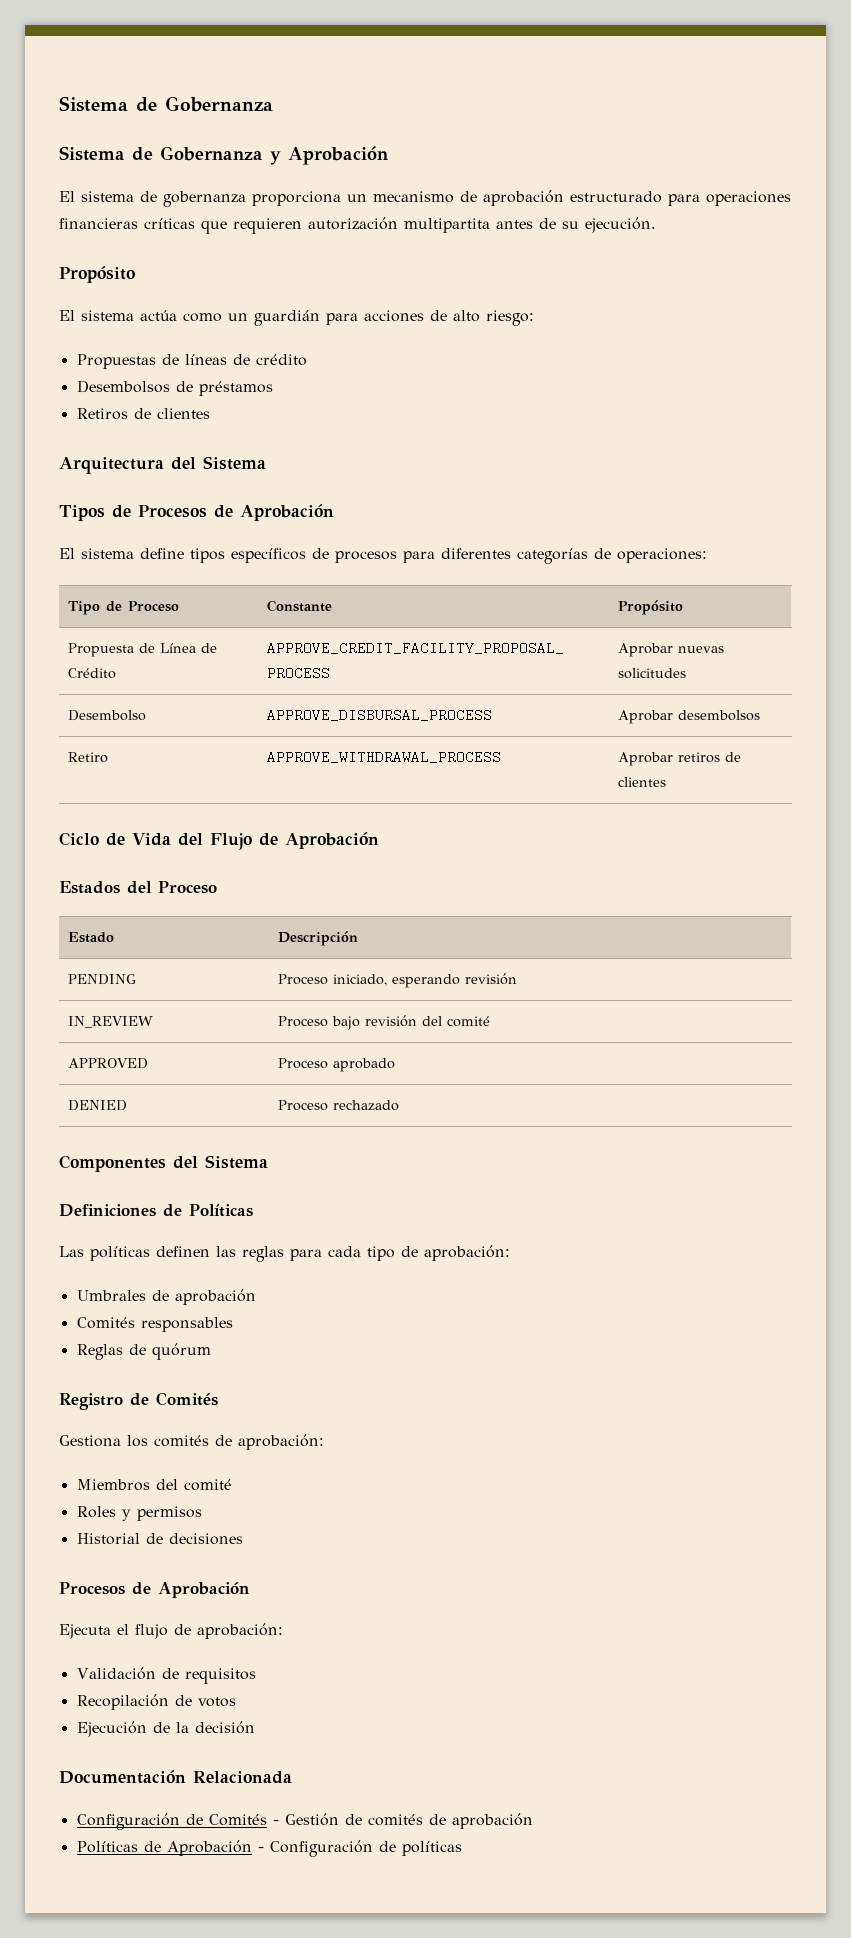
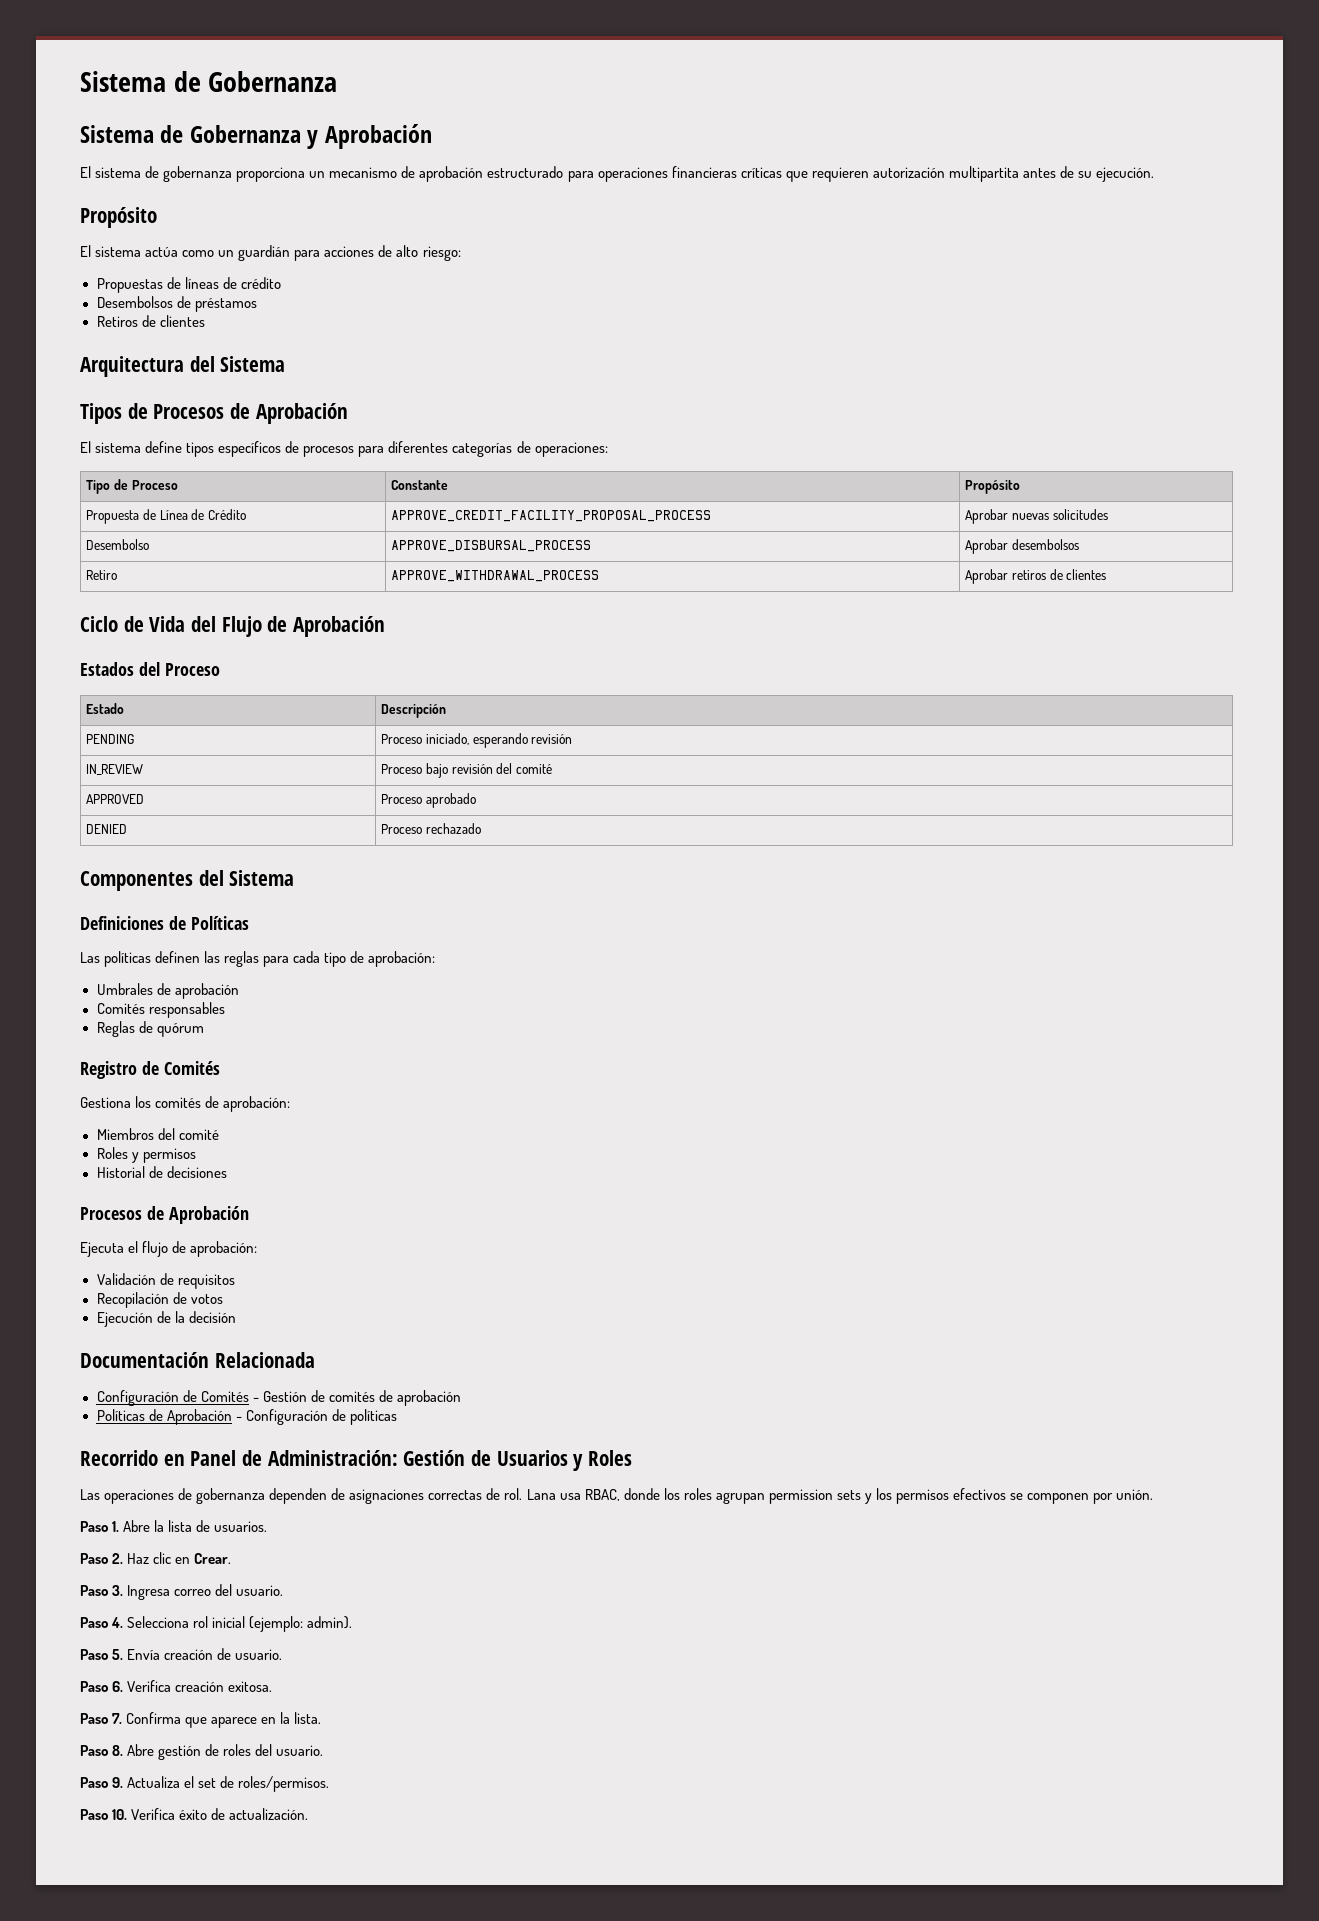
(462, 1848) none -> [80,1450,633,1471] [80,1488,1154,1504] [80,1520,268,1532] [80,1552,232,1564] [80,1584,284,1600] [80,1616,353,1632] [80,1648,283,1660] [80,1680,273,1692] [80,1712,322,1728] [80,1744,324,1760] [80,1776,330,1792] [80,1808,309,1820] // Recorrido en Panel de Administración: Gestión de Usuarios y Roles // Las operaciones de gobernanza dependen de asignaciones correctas de rol. Lana usa RBAC, donde los roles agrupan permission sets y los permisos efectivos se componen por unión. // Paso 1. Abre la lista de usuarios. // Paso 2. Haz clic en Crear. // Paso 3. Ingresa correo del usuario. // Paso 4. Selecciona rol inicial (ejemplo: admin). // Paso 5. Envía creación de usuario. // Paso 6. Verifica creación exitosa. // Paso 7. Confirma que aparece en la lista. // Paso 8. Abre gestión de roles del usuario. // Paso 9. Actualiza el set de roles/permisos. // Paso 10. Verifica éxito de actualización.

